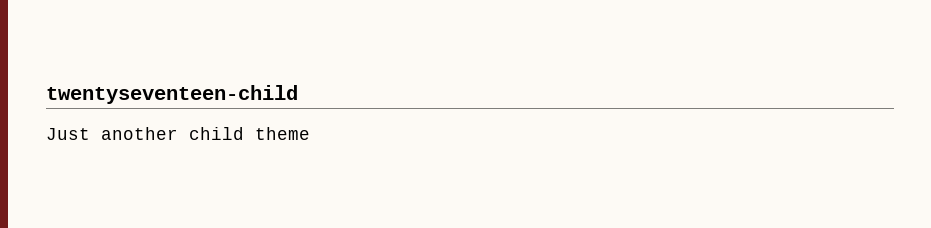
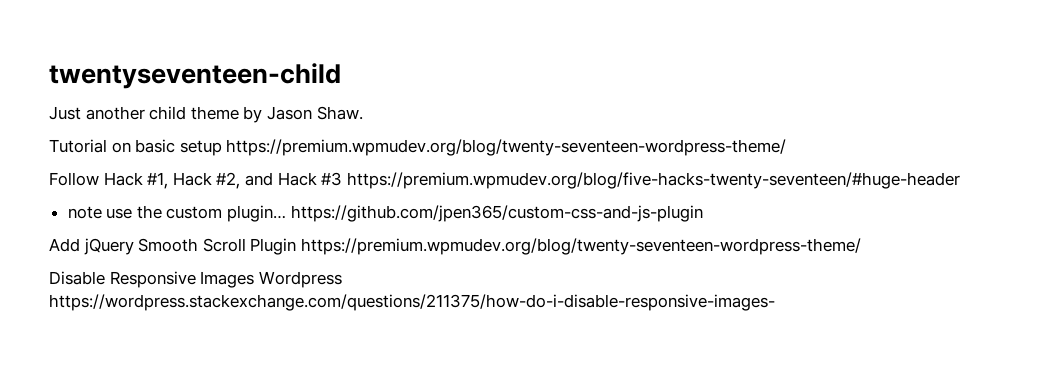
(310, 133) none -> [243,106,363,123] [49,139,787,156] [49,172,960,189] [67,205,703,222] [49,238,861,255] [49,271,342,288] [49,294,775,311] by Jason Shaw. // Tutorial on basic setup https://premium.wpmudev.org/blog/twenty-seventeen-wordpress-theme/ // Follow Hack #1, Hack #2, and Hack #3 https://premium.wpmudev.org/blog/five-hacks-twenty-seventeen/#huge-header // note use the custom plugin… https://github.com/jpen365/custom-css-and-js-plugin // Add jQuery Smooth Scroll Plugin https://premium.wpmudev.org/blog/twenty-seventeen-wordpress-theme/ // Disable Responsive Images Wordpress https://wordpress.stackexchange.com/questions/211375/how-do-i-disable-responsive-images-

